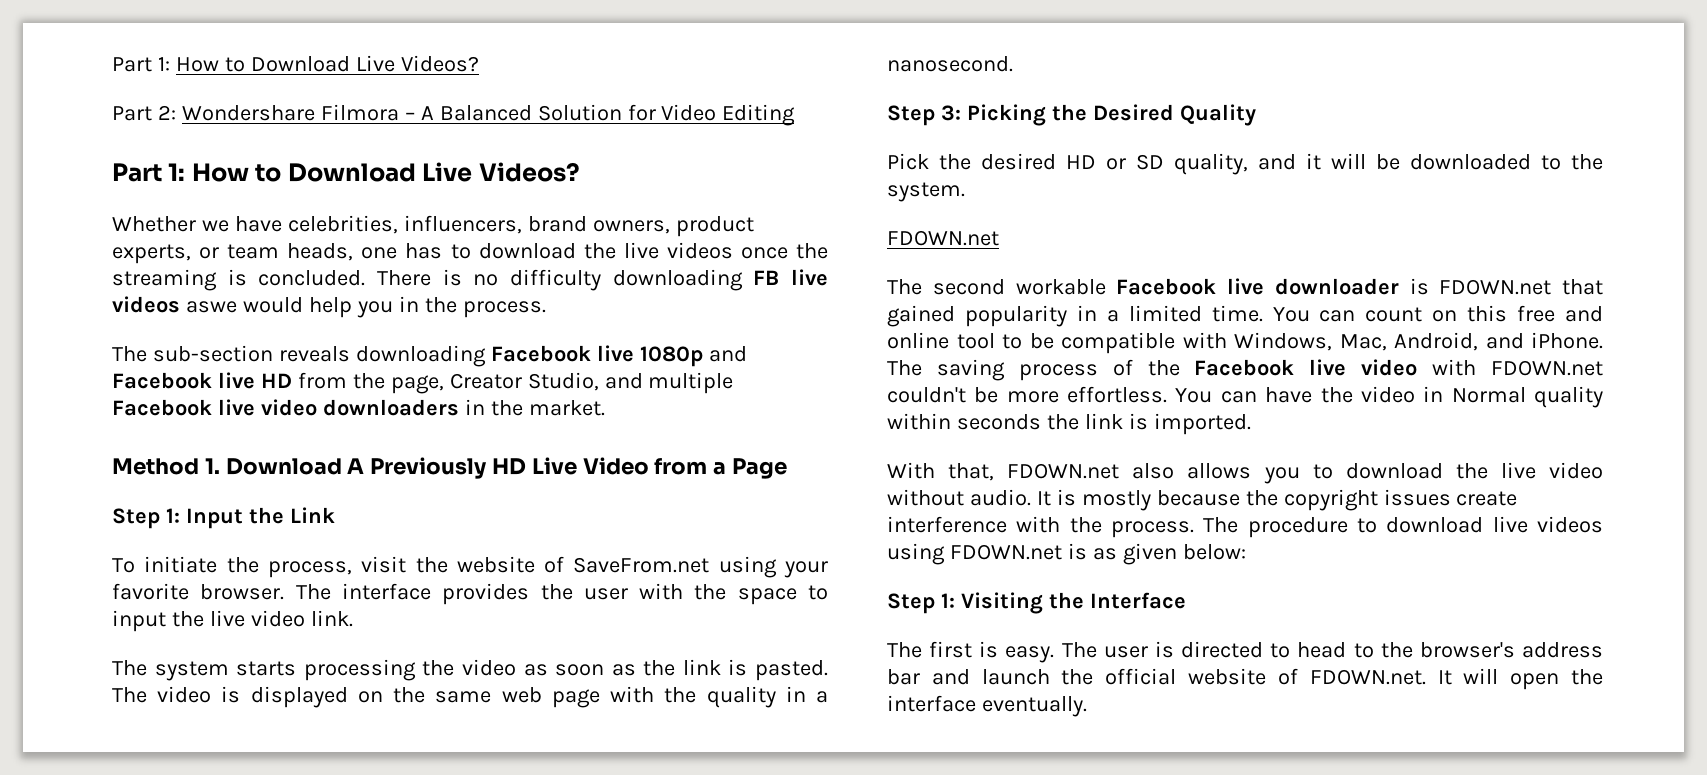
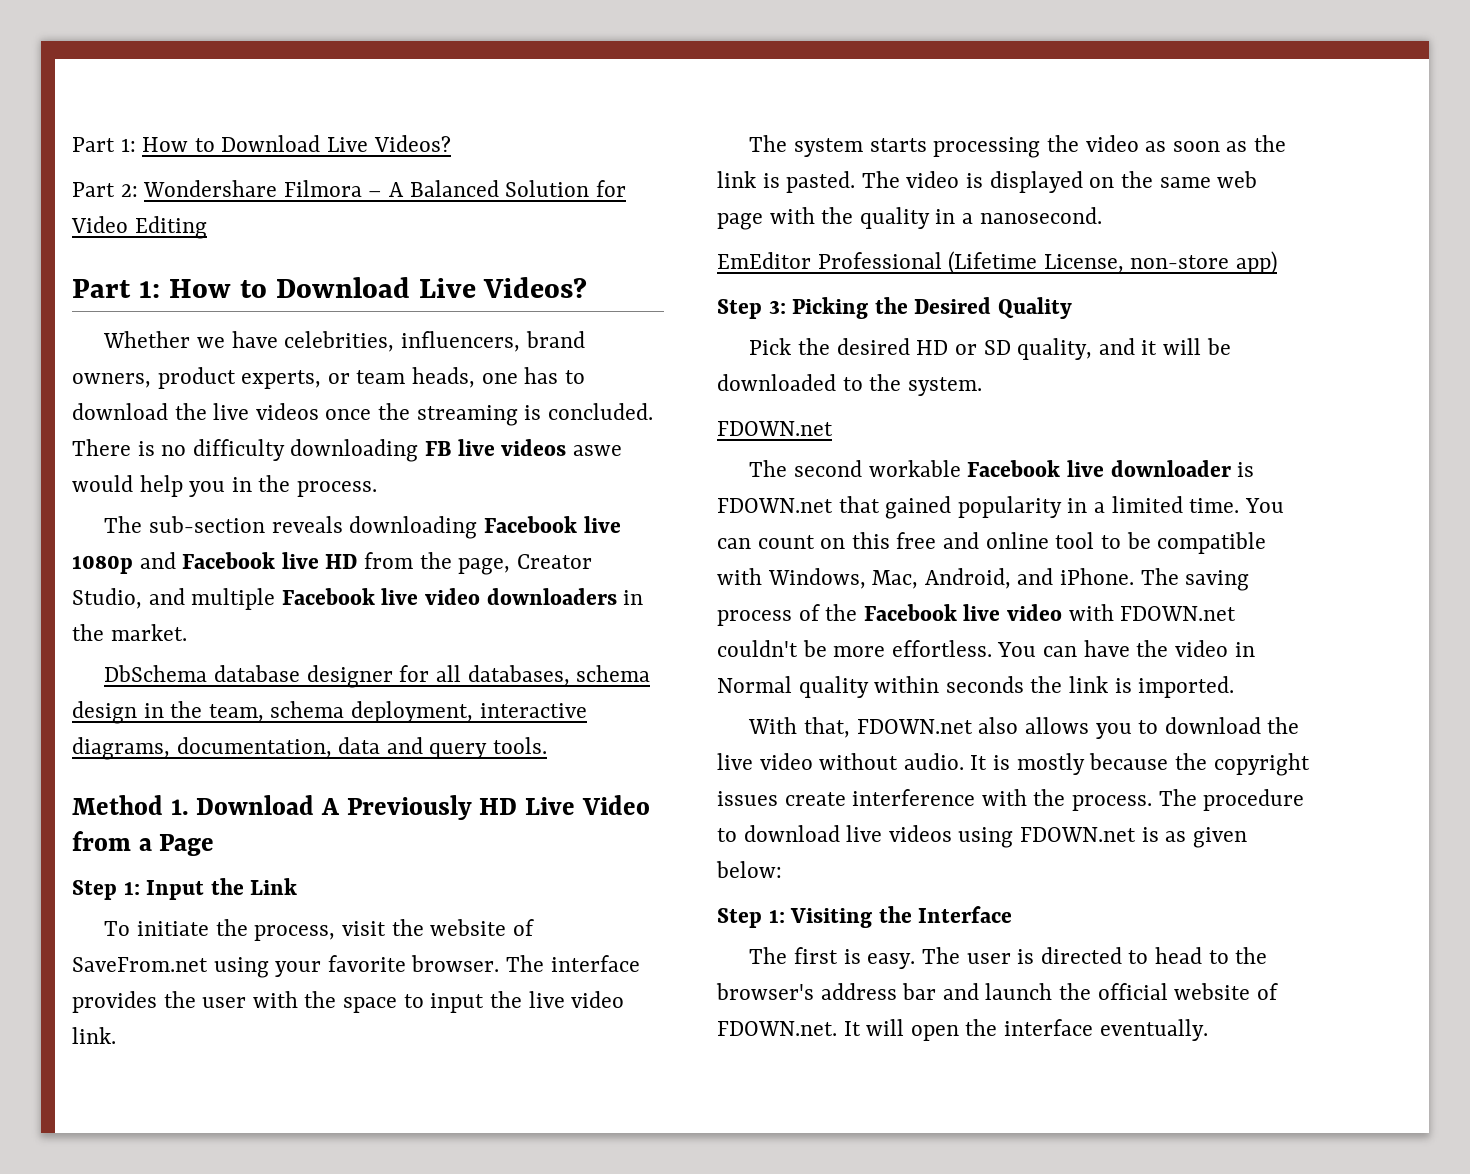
(605, 408) none -> [104,665,651,688] [72,701,587,724] [72,737,548,760] // DbSchema database designer for all databases, schema design in the team, schema deployment, interactive diagrams, documentation, data and query tools.
(1013, 64) none -> [717,251,1278,275] // EmEditor Professional (Lifetime License, non-store app)

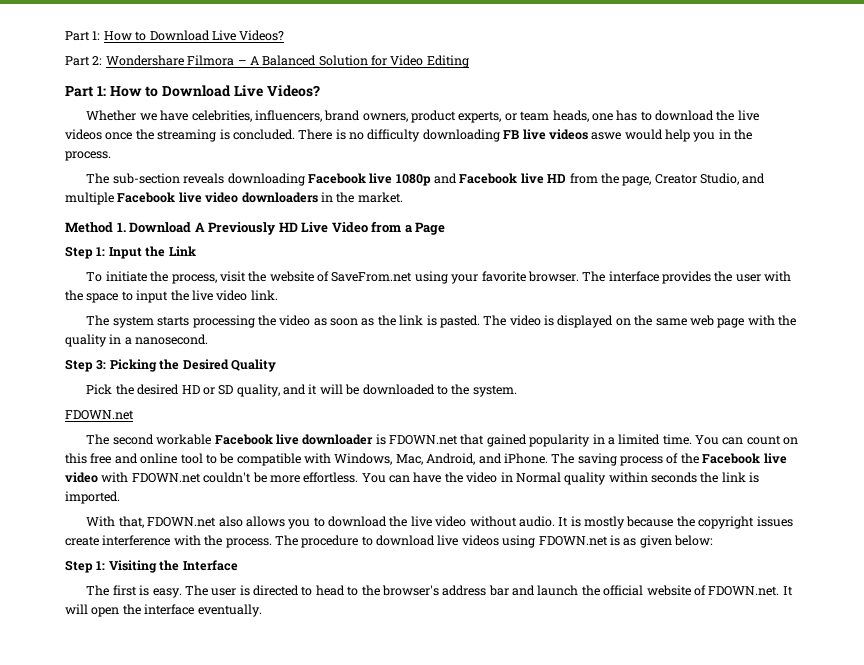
[104,665,651,688] [72,701,587,724] [72,737,548,760] // DbSchema database designer for all databases, schema design in the team, schema deployment, interactive diagrams, documentation, data and query tools. -> (403, 197) none
[717,251,1278,275] // EmEditor Professional (Lifetime License, non-store app) -> (209, 339) none

